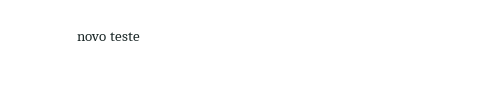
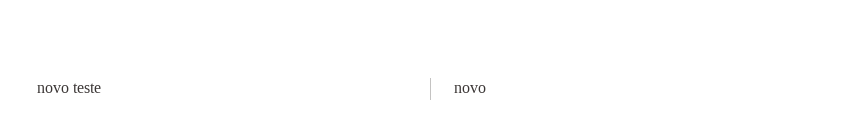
(140, 36) none -> [454,85,486,93] // novo

